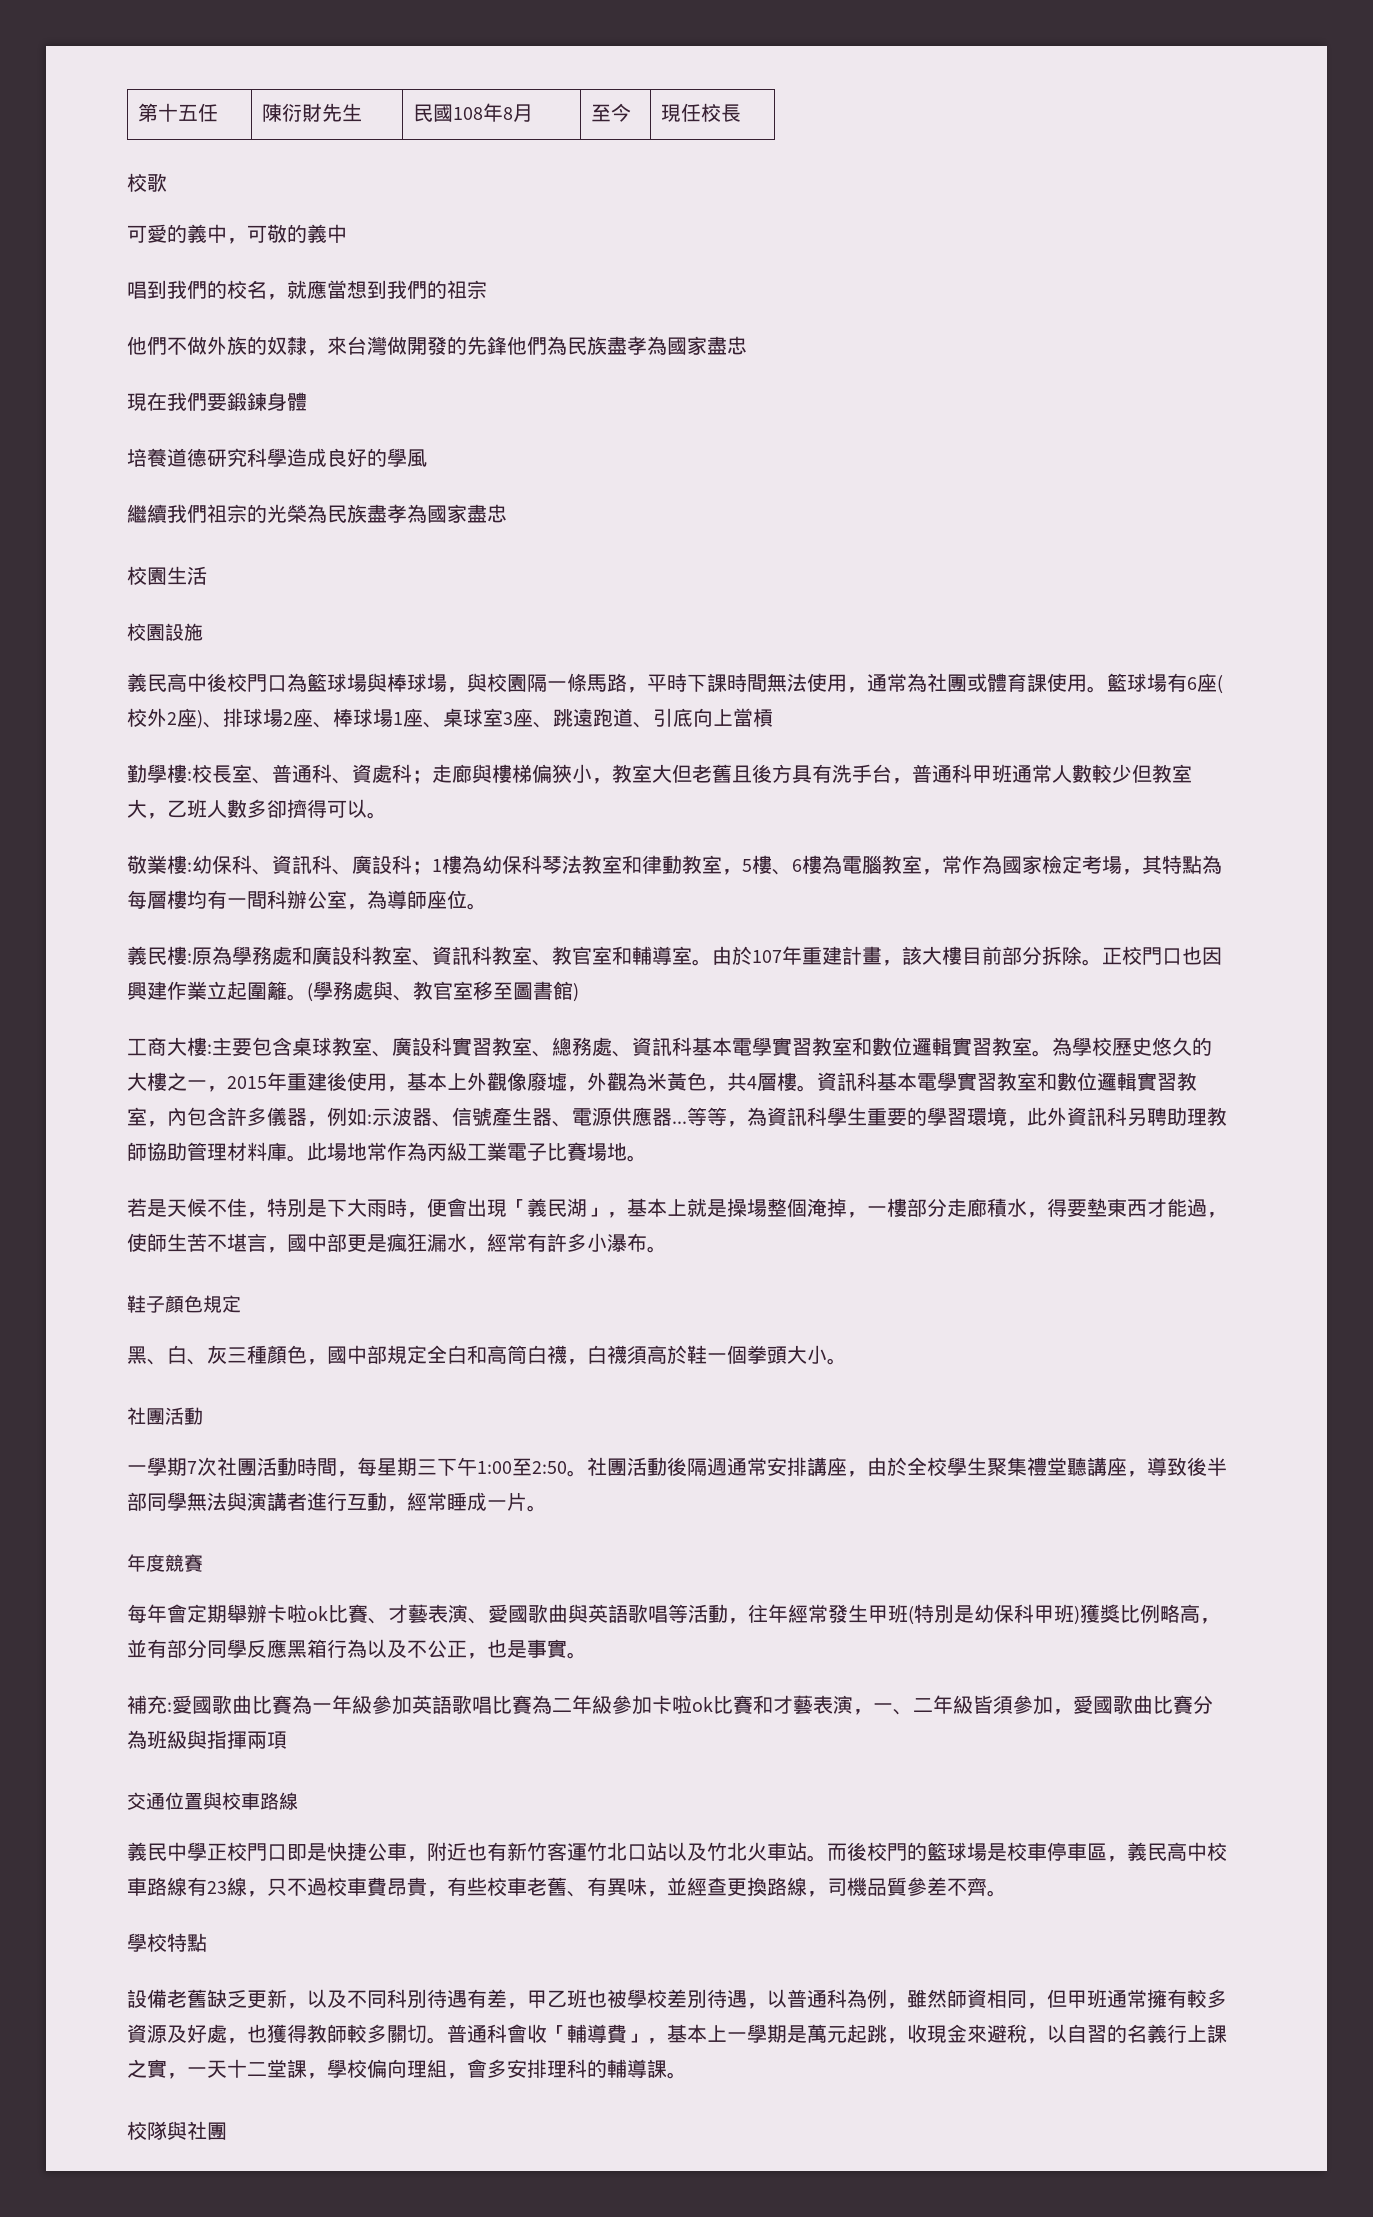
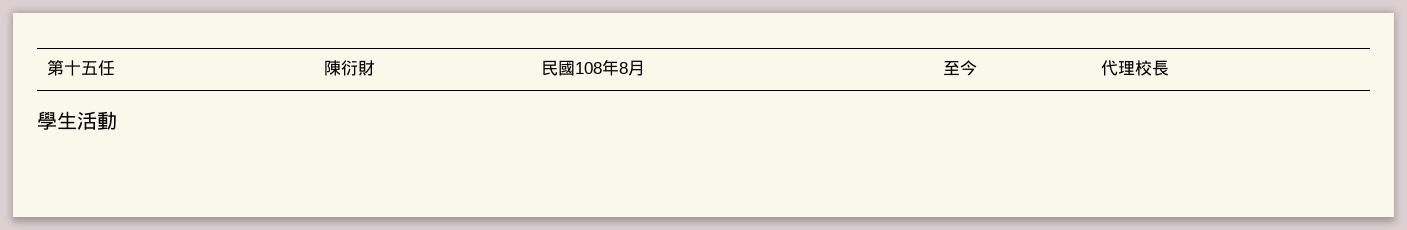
[322,103,363,122] 先生 -> (375, 68) none
[661,103,702,122] 現任 -> [1100,60,1135,76] 代理
[127,173,167,192] [127,224,347,244] [127,280,487,300] [127,336,747,356] [127,392,307,411] [127,448,427,467] [127,504,507,523] [127,566,207,585] [127,623,203,641] [127,673,1223,694] [127,708,773,729] [127,764,1192,784] [127,799,387,819] [127,855,1222,875] [127,890,487,910] [127,946,1222,966] [127,981,579,1002] [127,1037,1212,1057] [127,1072,1197,1092] [127,1107,1227,1127] [127,1142,647,1162] [127,1198,1227,1218] [127,1233,667,1253] [127,1295,241,1313] [127,1345,847,1365] [127,1407,203,1425] [127,1457,1227,1477] [127,1492,547,1512] [127,1554,203,1572] [127,1604,1220,1625] [127,1639,587,1659] [127,1695,1213,1715] [127,1730,287,1749] [127,1792,298,1810] [127,1842,1227,1862] [127,1877,1007,1897] [127,1933,207,1952] [127,1989,1227,2009] [127,2024,1227,2044] [127,2059,687,2079] [127,2121,227,2140] 校歌 // 可愛的義中，可敬的義中 // 唱到我們的校名，就應當想到我們的祖宗 // 他們不做外族的奴隸，來台灣做開發的先鋒他們為民族盡孝為國家盡忠 // 現在我們要鍛鍊身體 // 培養道德研究科學造成良好的學風 // 繼續我們祖宗的光榮為民族盡孝為國家盡忠 // 校園生活 // 校園設施 // 義民高中後校門口為籃球場與棒球場，與校園隔一條馬路，平時下課時間無法使用，通常為社團或體育課使用。籃球場有6座(校外2座)、排球場2座、棒球場1座、桌球室3座、跳遠跑道、引底向上當槓 // 勤學樓:校長室、普通科、資處科；走廊與樓梯偏狹小，教室大但老舊且後方具有洗手台，普通科甲班通常人數較少但教室大，乙班人數多卻擠得可以。 // 敬業樓:幼保科、資訊科、廣設科；1樓為幼保科琴法教室和律動教室，5樓、6樓為電腦教室，常作為國家檢定考場，其特點為每層樓均有一間科辦公室，為導師座位。 // 義民樓:原為學務處和廣設科教室、資訊科教室、教官室和輔導室。由於107年重建計畫，該大樓目前部分拆除。正校門口也因興建作業立起圍籬。(學務處與、教官室移至圖書館) // 工商大樓:主要包含桌球教室、廣設科實習教室、總務處、資訊科基本電學實習教室和數位邏輯實習教室。為學校歷史悠久的大樓之一，2015年重建後使用，基本上外觀像廢墟，外觀為米黃色，共4層樓。資訊科基本電學實習教室和數位邏輯實習教室，內包含許多儀器，例如:示波器、信號產生器、電源供應器...等等，為資訊科學生重要的學習環境，此外資訊科另聘助理教師協助管理材料庫。此場地常作為丙級工業電子比賽場地。 // 若是天候不佳，特別是下大雨時，便會出現「義民湖」，基本上就是操場整個淹掉，一樓部分走廊積水，得要墊東西才能過，使師生苦不堪言，國中部更是瘋狂漏水，經常有許多小瀑布。 // 鞋子顏色規定 // 黑、白、灰三種顏色，國中部規定全白和高筒白襪，白襪須高於鞋一個拳頭大小。 // 社團活動 // 一學期7次社團活動時間，每星期三下午1:00至2:50。社團活動後隔週通常安排講座，由於全校學生聚集禮堂聽講座，導致後半部同學無法與演講者進行互動，經常睡成一片。 // 年度競賽 // 每年會定期舉辦卡啦ok比賽、才藝表演、愛國歌曲與英語歌唱等活動，往年經常發生甲班(特別是幼保科甲班)獲獎比例略高，並有部分同學反應黑箱行為以及不公正，也是事實。 // 補充:愛國歌曲比賽為一年級參加英語歌唱比賽為二年級參加卡啦ok比賽和才藝表演，一、二年級皆須參加，愛國歌曲比賽分為班級與指揮兩項 // 交通位置與校車路線 // 義民中學正校門口即是快捷公車，附近也有新竹客運竹北口站以及竹北火車站。而後校門的籃球場是校車停車區，義民高中校車路線有23線，只不過校車費昂貴，有些校車老舊、有異味，並經查更換路線，司機品質參差不齊。 // 學校特點 // 設備老舊缺乏更新，以及不同科別待遇有差，甲乙班也被學校差別待遇，以普通科為例，雖然師資相同，但甲班通常擁有較多資源及好處，也獲得教師較多關切。普通科會收「輔導費」，基本上一學期是萬元起跳，收現金來避稅，以自習的名義行上課之實，一天十二堂課，學校偏向理組，會多安排理科的輔導課。 // 校隊與社團 -> [37,111,117,130] 學生活動

